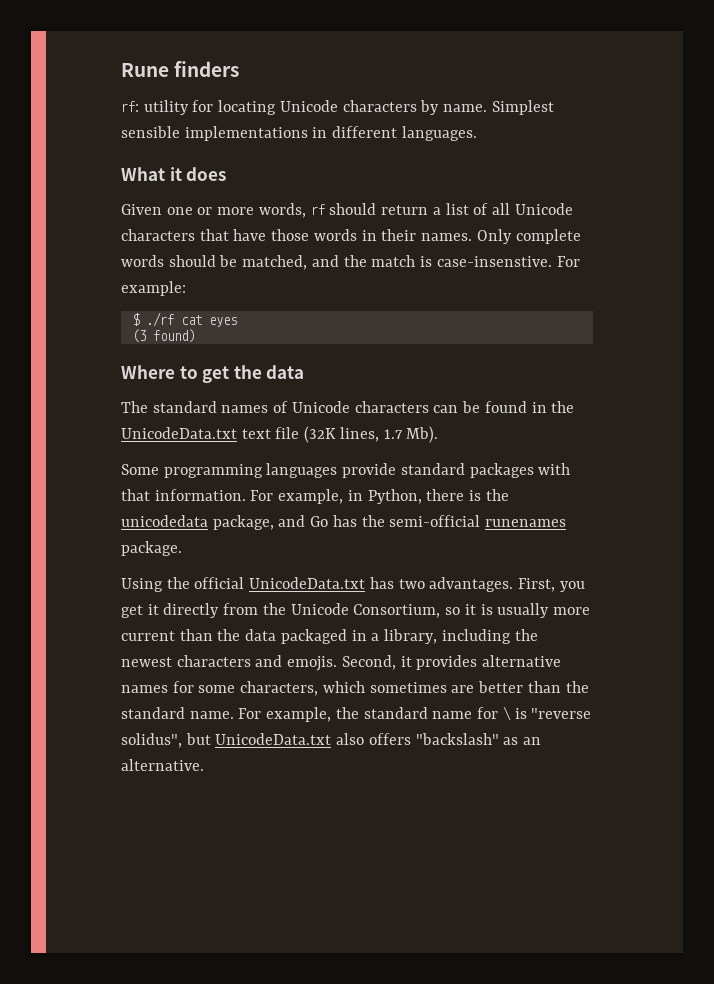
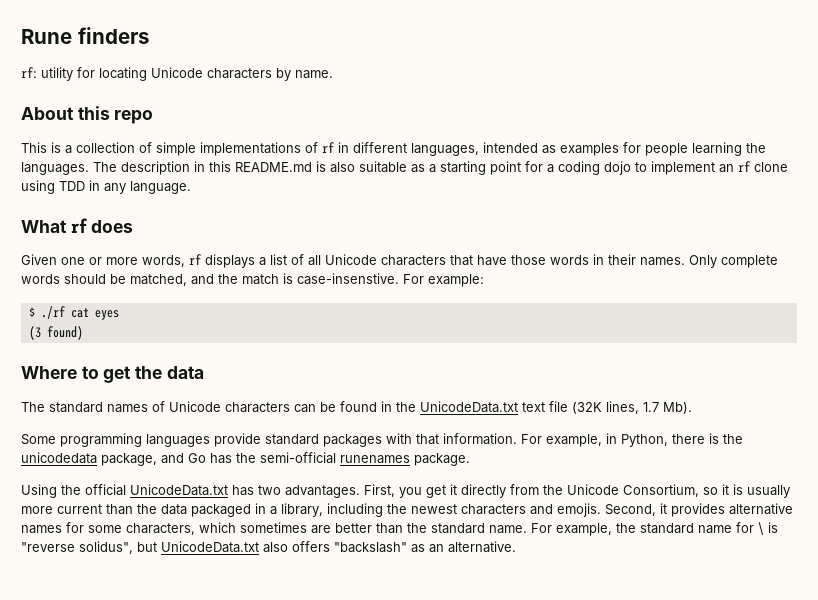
[491,100,554,115] [121,126,477,141] Simplest sensible implementations in different languages. -> [21,106,154,124] [21,142,766,156] [21,161,788,175] [21,180,191,194] // About this repo // This is a collection of simple implementations of rf in different languages, intended as examples for people learning the languages. The description in this README.md is also suitable as a starting point for a coding dojo to implement an rf clone using TDD in any language.
[169,167,182,181] it -> [70,218,88,233] rf
[329,203,429,215] should return -> [205,254,255,268] displays

